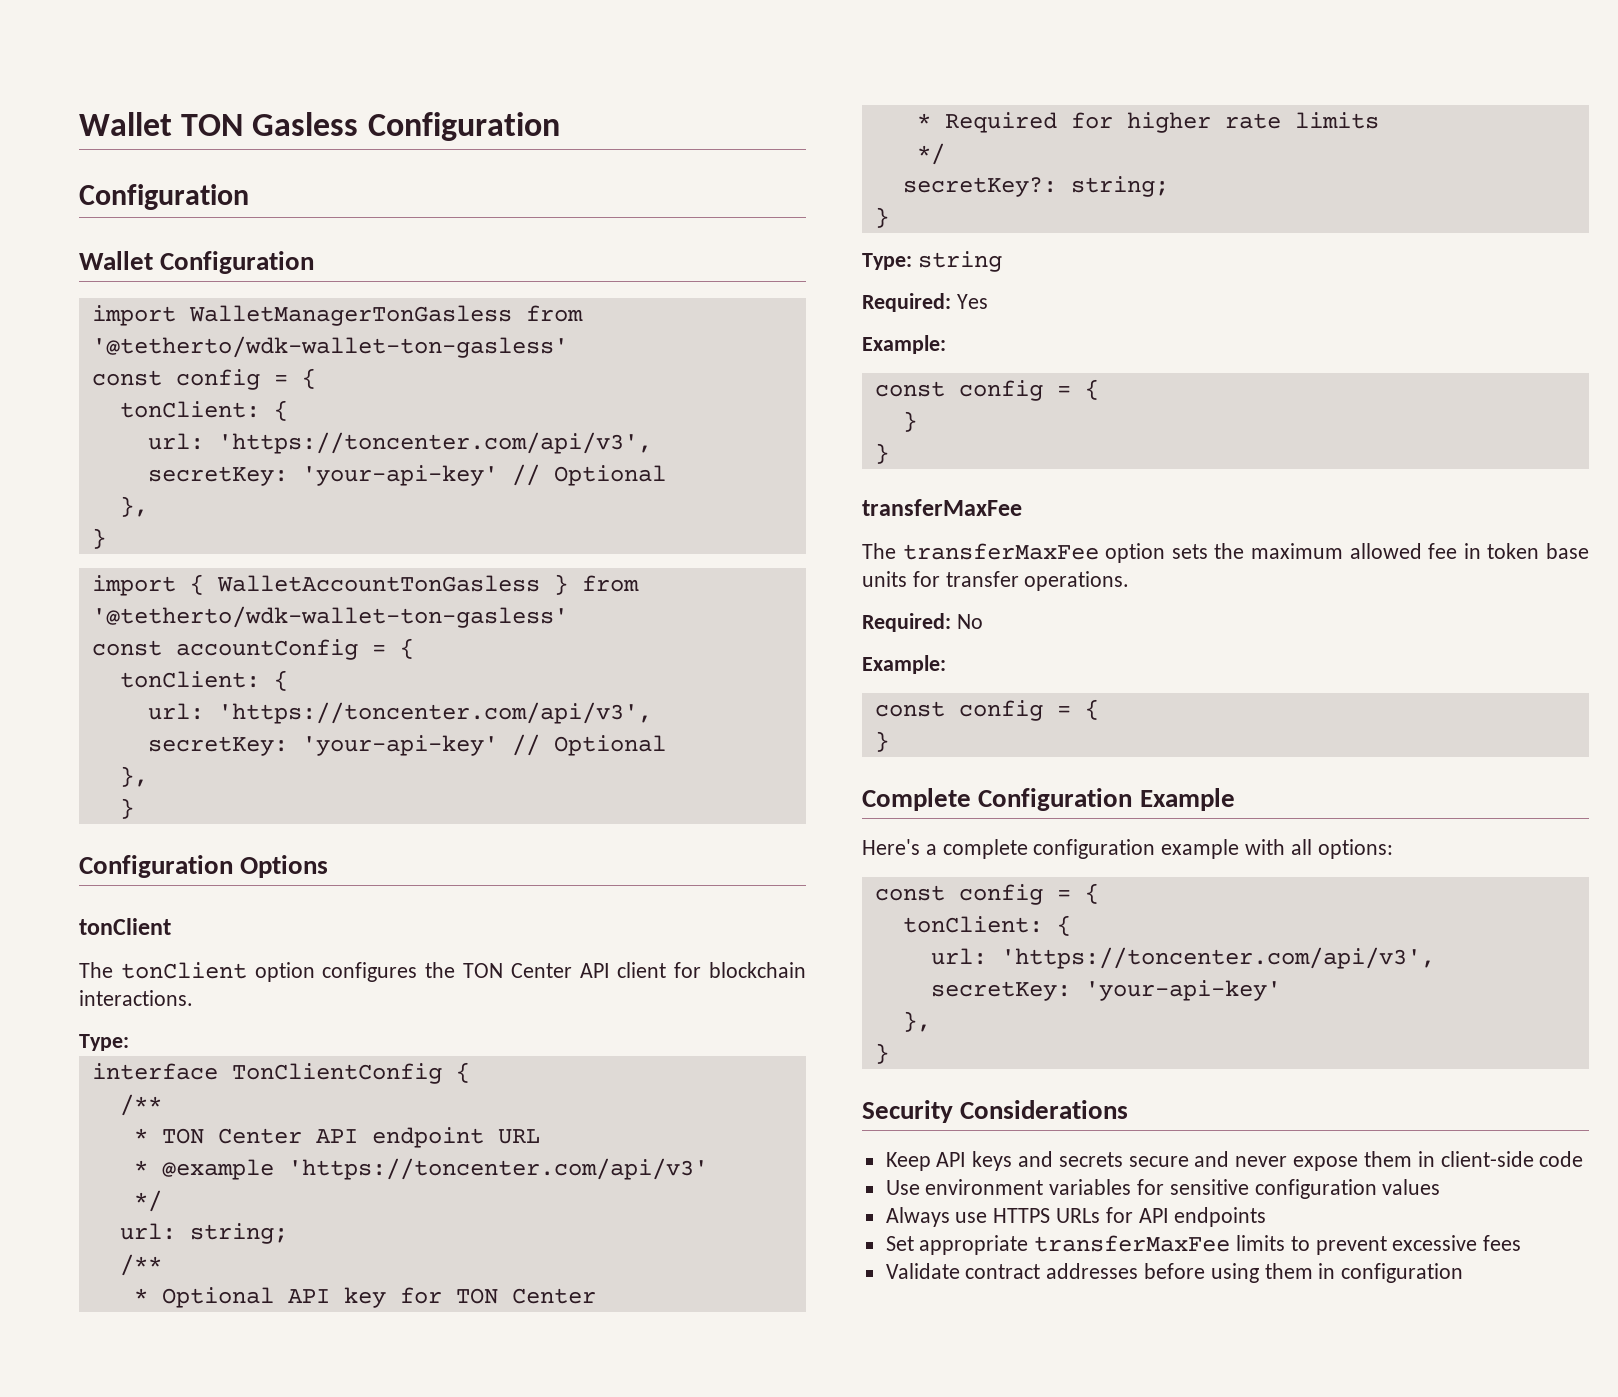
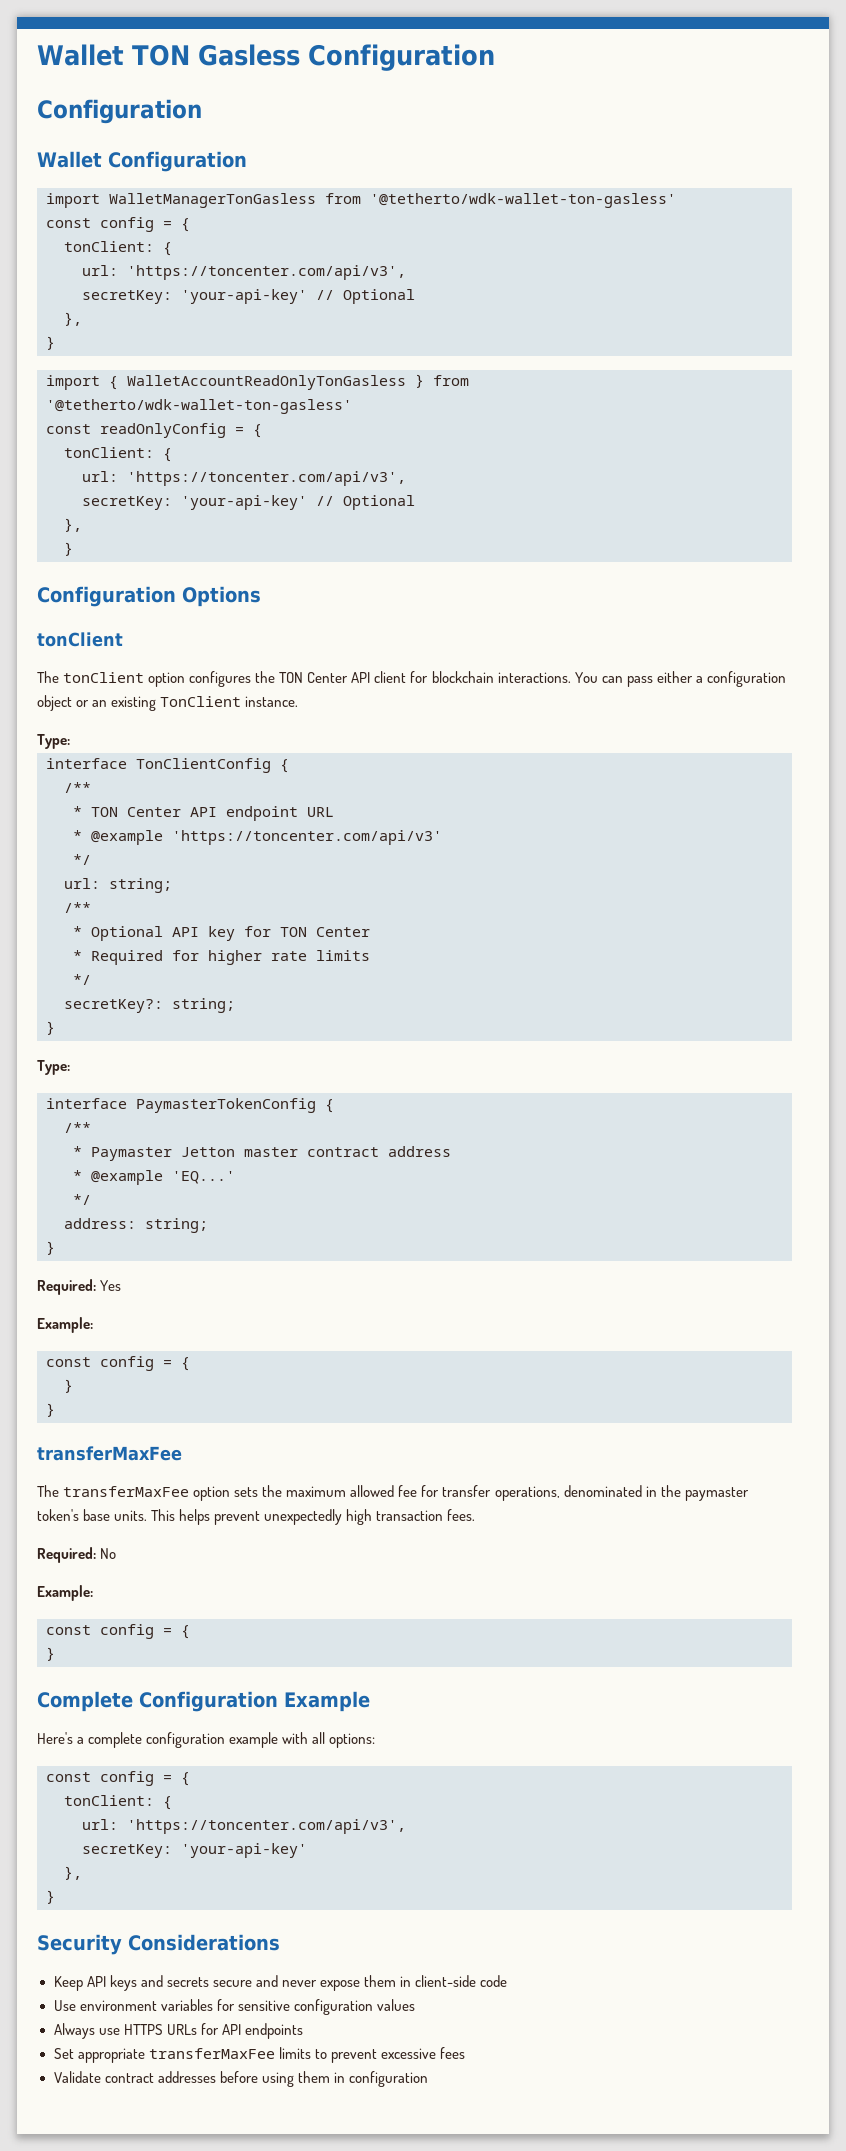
[216,575,540,592] WalletAccountTonGasless -> [127,375,406,390] WalletAccountReadOnlyTonGasless
[175,639,358,660] accountConfig -> [100,423,226,438] readOnlyConfig
(193, 998) none -> [574,671,786,687] [37,695,299,711] You can pass either a configuration object or an existing TonClient instance.
[917,251,1002,272] string -> [46,1098,334,1113] [64,1122,91,1133] [73,1146,451,1161] [73,1170,235,1185] [73,1194,91,1205] [64,1218,208,1233] [46,1241,55,1255] // interface PaymasterTokenConfig { // /** // * Paymaster Jetton master contract address // * @example 'EQ...' // */ // address: string; // }
[1463,543,1589,559] [862,571,1130,591] in token base units for transfer operations. -> [421,1485,749,1501] [37,1509,476,1525] for transfer operations, denominated in the paymaster token's base units. This helps prevent unexpectedly high transaction fees.

